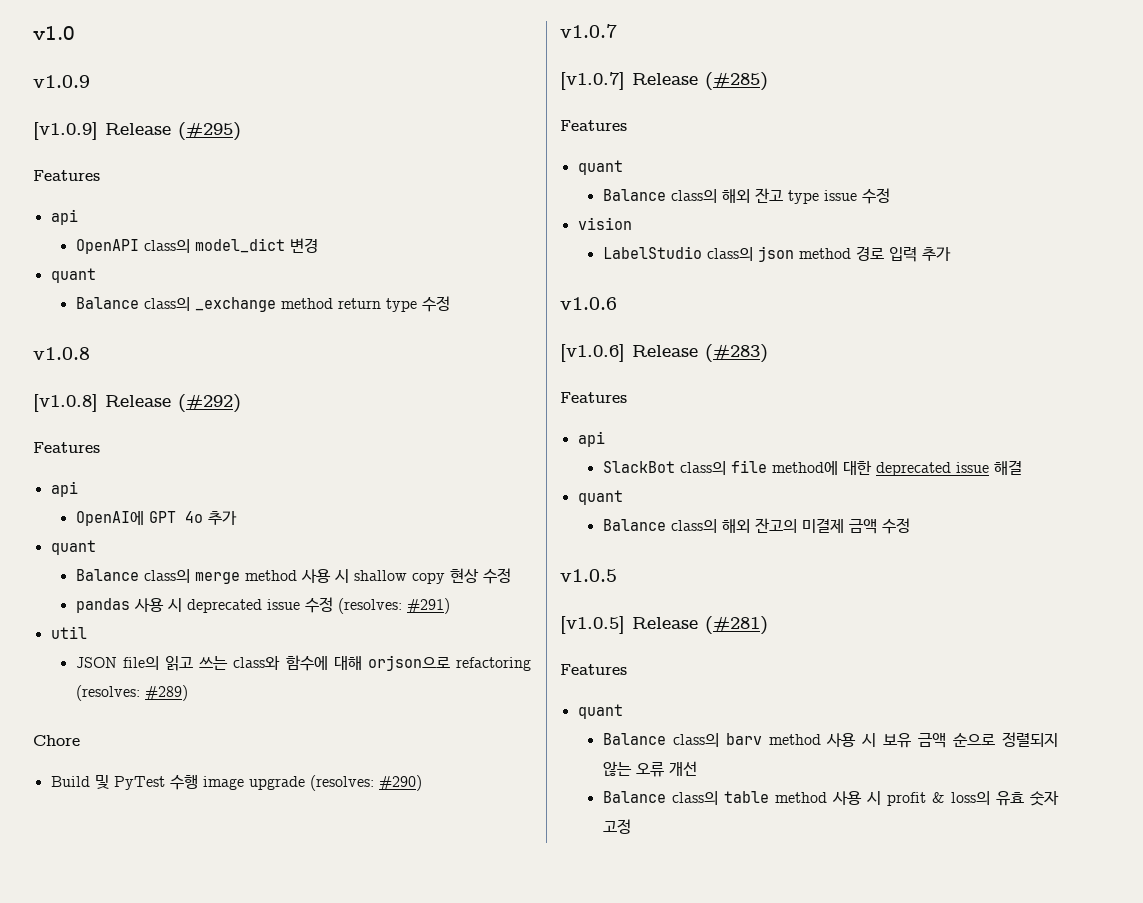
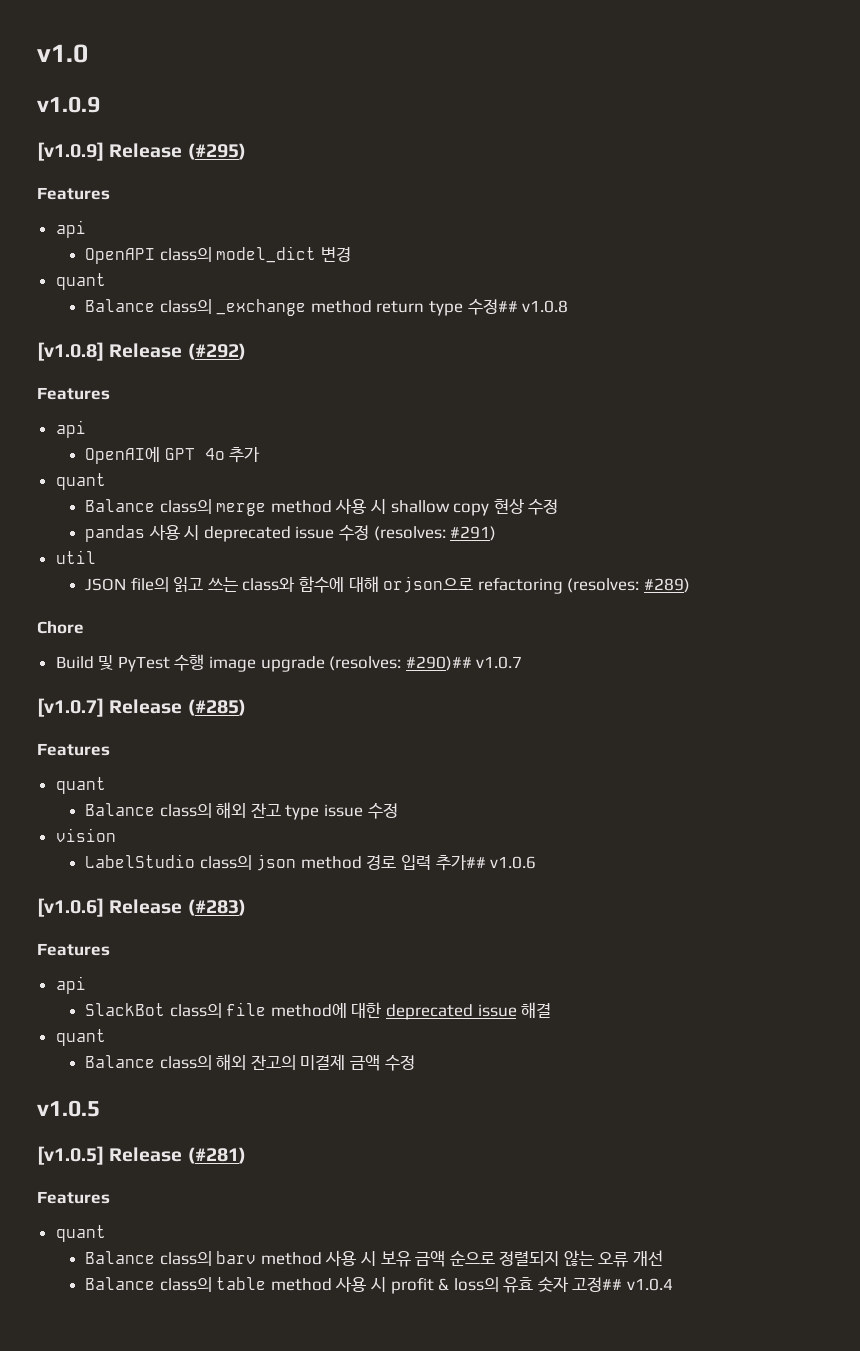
[421,296,450,312] 수정 // -> [467,299,518,315] 수정##
[378,775,422,791] #290) // -> [405,656,472,671] #290)##
[921,247,951,261] 추가 // -> [435,855,486,871] 추가##
[602,819,631,834] 고정 -> [572,1277,674,1292] 고정## v1.0.4

